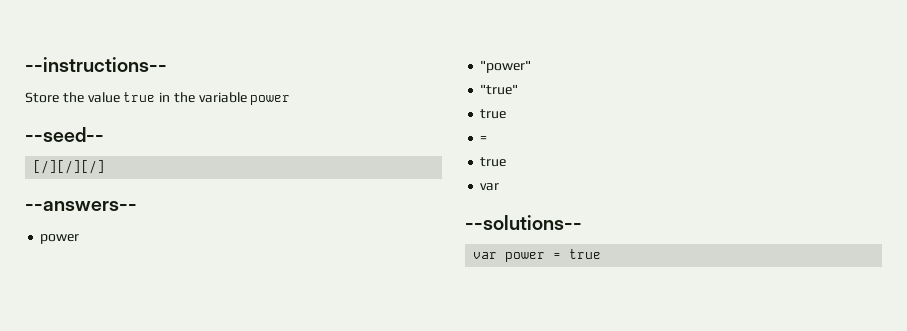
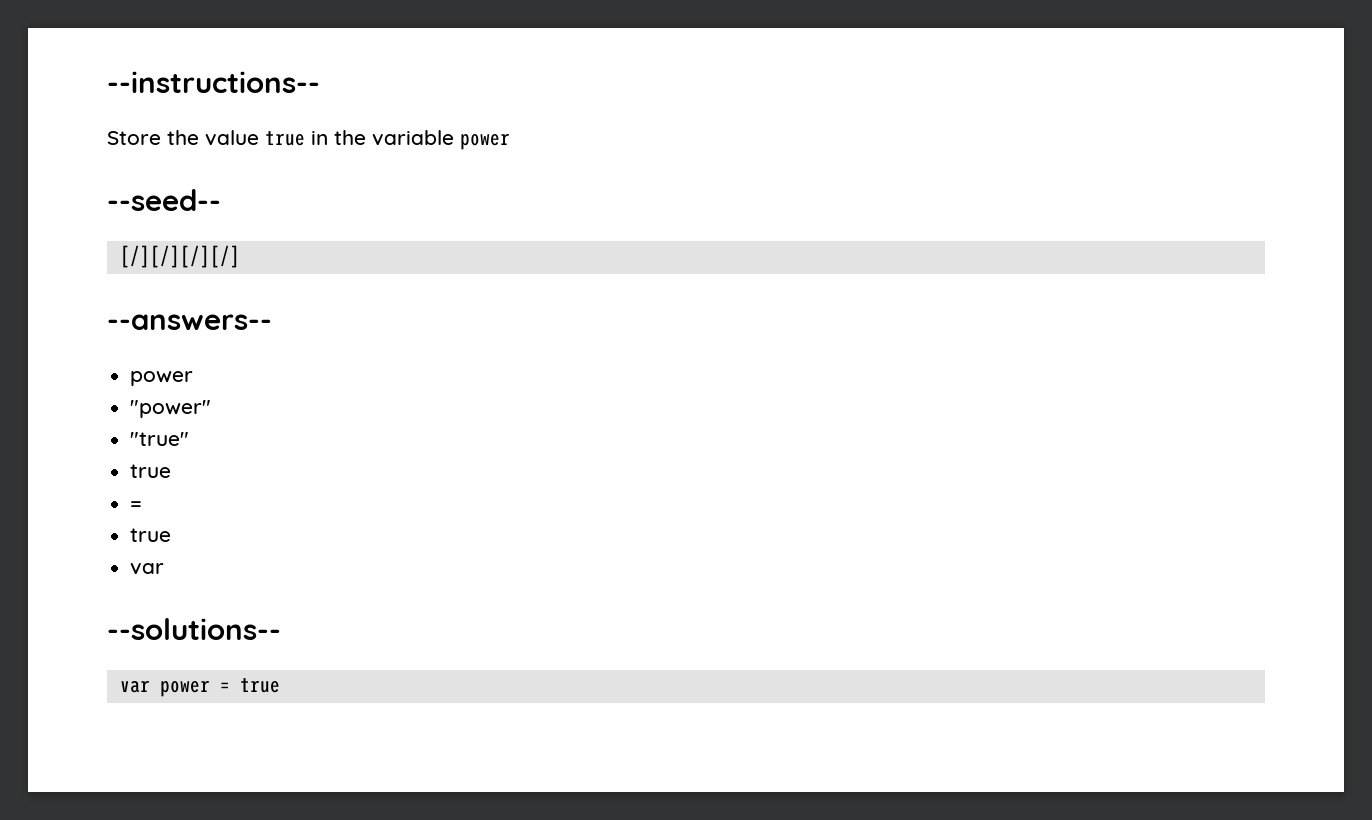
[33,160,106,174] [/][/][/] -> [119,245,240,268] [/][/][/][/]

